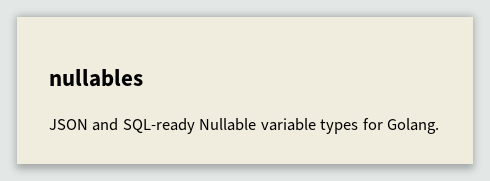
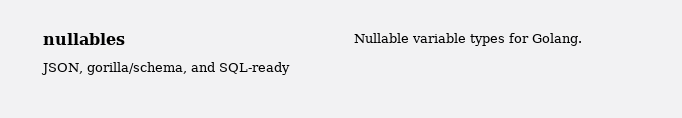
[49,119,88,130] JSON -> [41,62,187,75] JSON, gorilla/schema,

